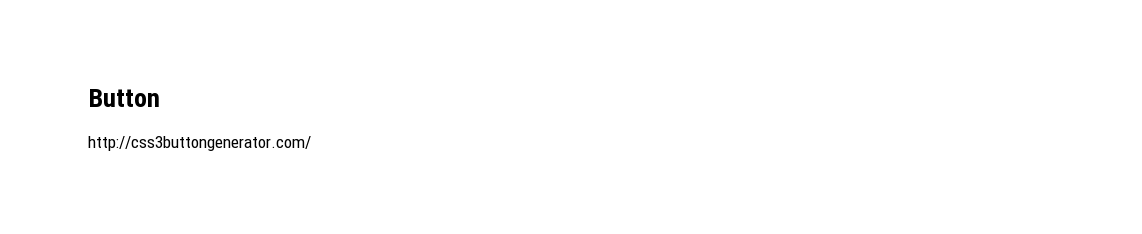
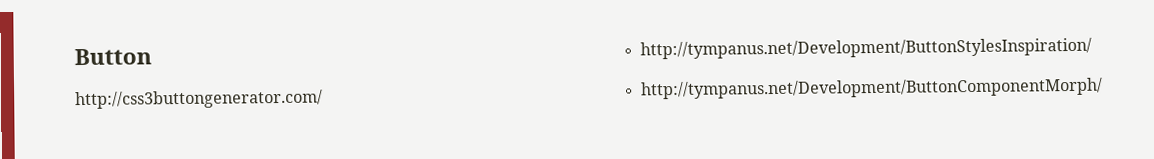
(311, 143) none -> [639,37,1092,60] [640,77,1103,100] // http://tympanus.net/Development/ButtonStylesInspiration/ // http://tympanus.net/Development/ButtonComponentMorph/

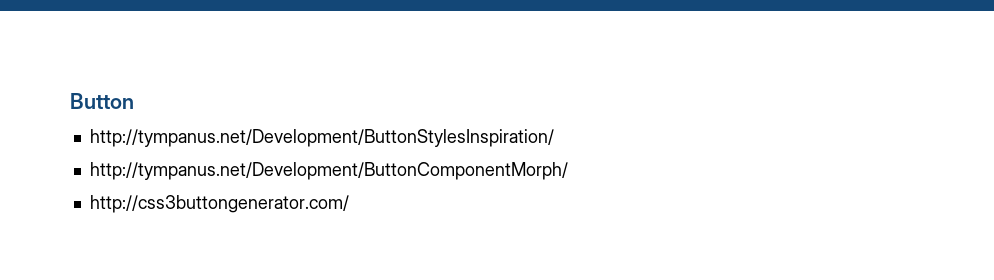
[75,89,323,110] // http://css3buttongenerator.com/ -> (134, 101) none
(1103, 88) none -> [89,195,349,213] // http://css3buttongenerator.com/

